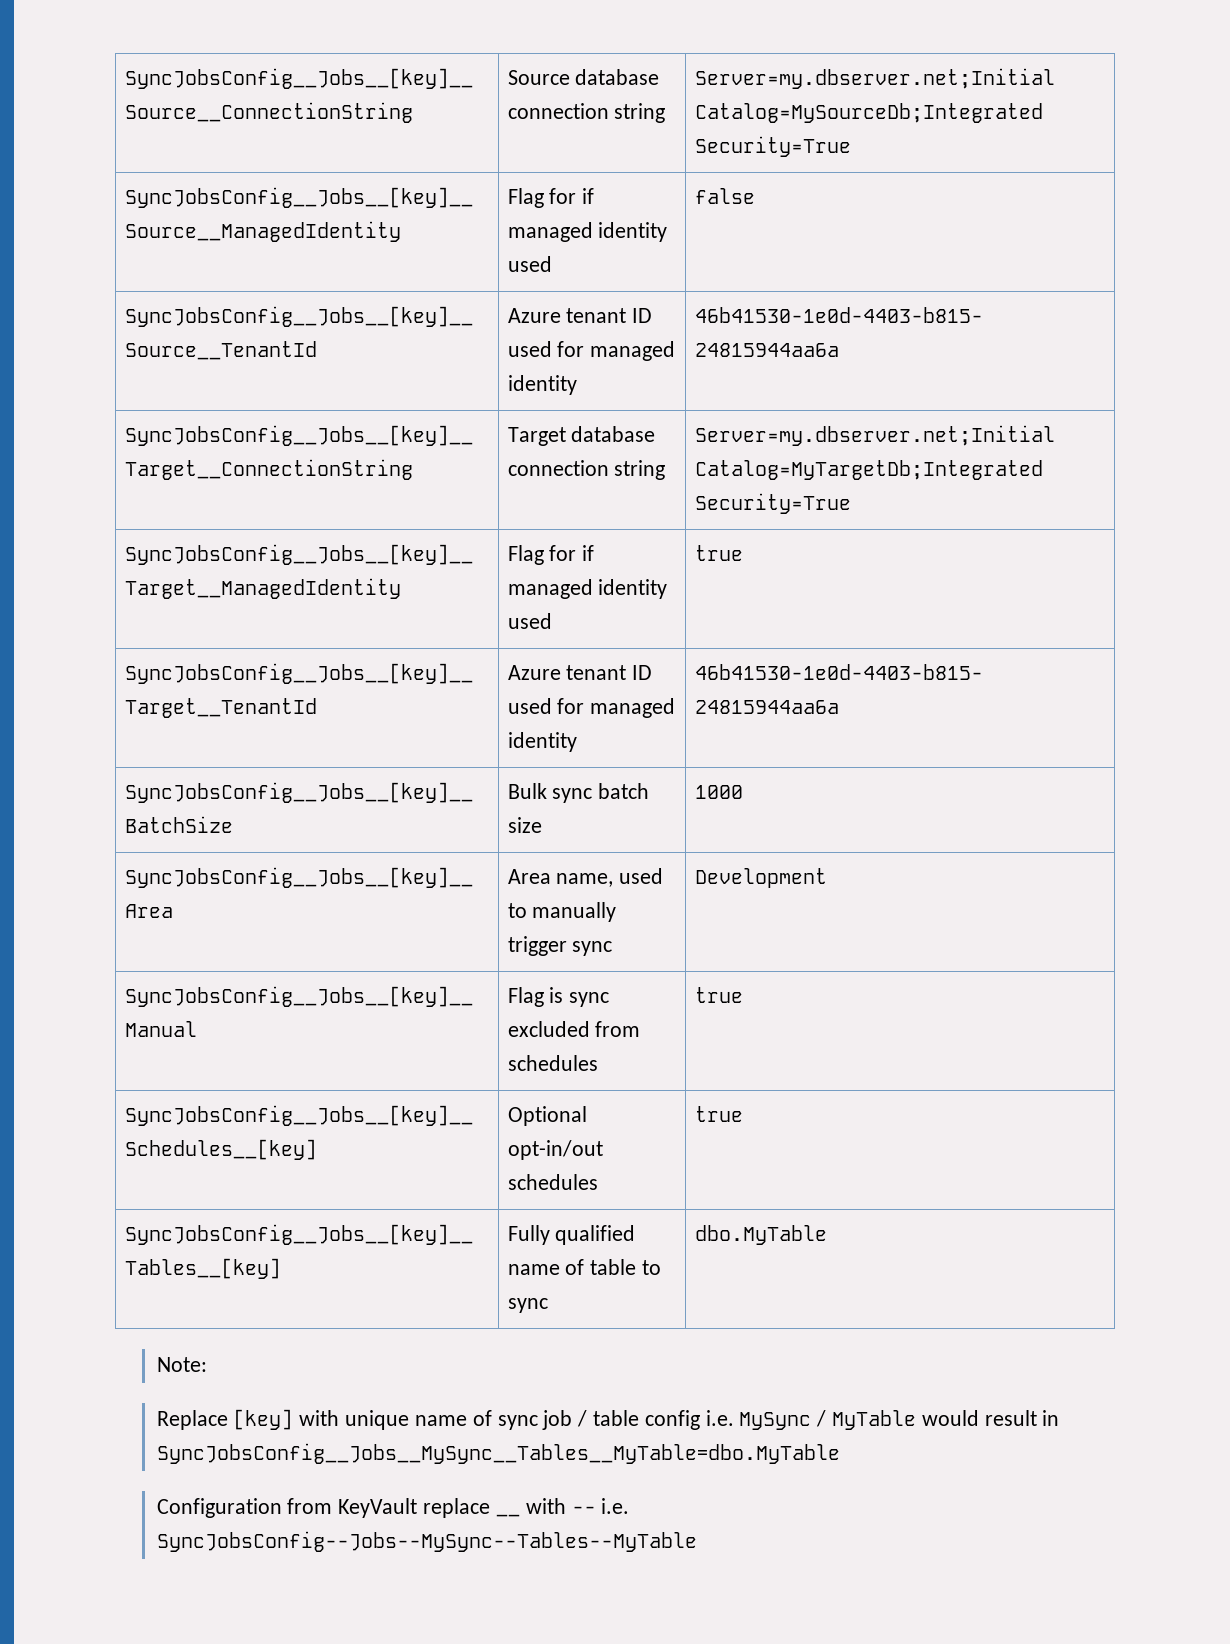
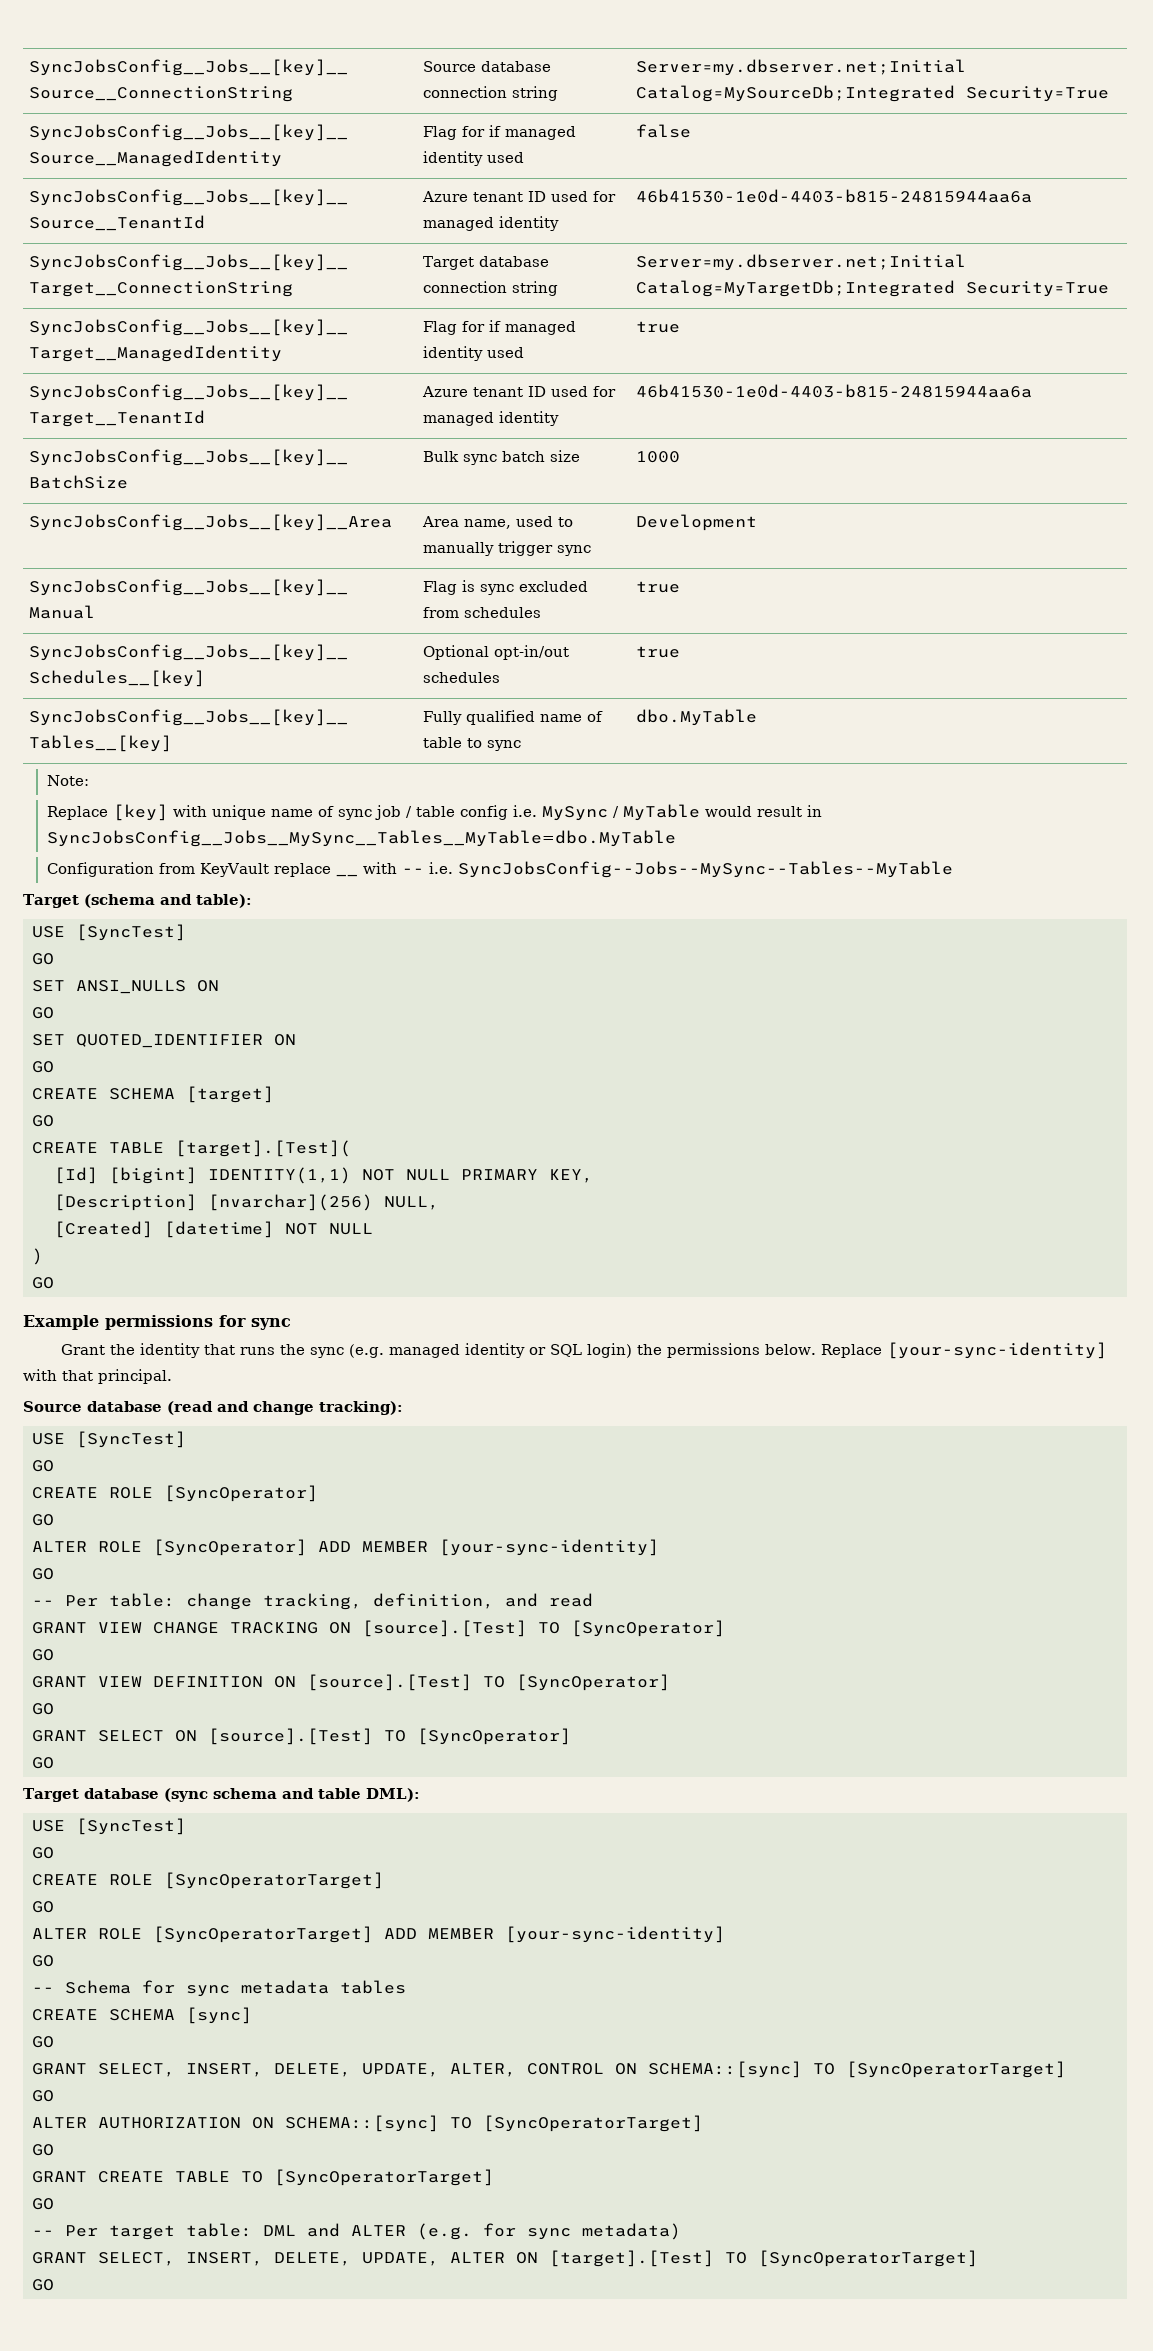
(697, 1541) none -> [23,894,252,908] [32,924,186,941] [32,953,54,965] [32,980,219,994] [32,1007,54,1019] [32,1034,296,1048] [32,1061,54,1073] [32,1086,274,1103] [32,1115,54,1127] [32,1140,351,1157] [54,1167,593,1184] [54,1194,439,1211] [54,1221,373,1238] [32,1248,43,1265] [32,1277,54,1289] [23,1315,291,1330] [61,1342,1108,1359] [23,1369,172,1384] [23,1401,403,1415] [32,1431,186,1448] [32,1460,54,1472] [32,1485,318,1502] [32,1514,54,1526] [32,1539,659,1556] [32,1568,54,1580] [32,1593,593,1610] [32,1620,725,1637] [32,1649,54,1661] [32,1674,670,1691] [32,1703,54,1715] [32,1728,571,1745] [32,1757,54,1769] [23,1788,420,1802] [32,1818,186,1835] [32,1847,54,1859] [32,1872,384,1889] [32,1901,54,1913] [32,1926,725,1943] [32,1955,54,1967] [32,1980,406,1997] [32,2007,252,2024] [32,2036,54,2048] [32,2061,1066,2078] [32,2090,54,2102] [32,2115,703,2132] [32,2144,54,2156] [32,2169,494,2186] [32,2198,54,2210] [32,2223,681,2240] [32,2250,978,2267] [32,2279,54,2291] // Target (schema and table): // USE [SyncTest] // GO // SET ANSI_NULLS ON // GO // SET QUOTED_IDENTIFIER ON // GO // CREATE SCHEMA [target] // GO // CREATE TABLE [target].[Test]( // [Id] [bigint] IDENTITY(1,1) NOT NULL PRIMARY KEY, // [Description] [nvarchar](256) NULL, // [Created] [datetime] NOT NULL // ) // GO // Example permissions for sync // Grant the identity that runs the sync (e.g. managed identity or SQL login) the permissions below. Replace [your-sync-identity] with that principal. // Source database (read and change tracking): // USE [SyncTest] // GO // CREATE ROLE [SyncOperator] // GO // ALTER ROLE [SyncOperator] ADD MEMBER [your-sync-identity] // GO // -- Per table: change tracking, definition, and read // GRANT VIEW CHANGE TRACKING ON [source].[Test] TO [SyncOperator] // GO // GRANT VIEW DEFINITION ON [source].[Test] TO [SyncOperator] // GO // GRANT SELECT ON [source].[Test] TO [SyncOperator] // GO // Target database (sync schema and table DML): // USE [SyncTest] // GO // CREATE ROLE [SyncOperatorTarget] // GO // ALTER ROLE [SyncOperatorTarget] ADD MEMBER [your-sync-identity] // GO // -- Schema for sync metadata tables // CREATE SCHEMA [sync] // GO // GRANT SELECT, INSERT, DELETE, UPDATE, ALTER, CONTROL ON SCHEMA::[sync] TO [SyncOperatorTarget] // GO // ALTER AUTHORIZATION ON SCHEMA::[sync] TO [SyncOperatorTarget] // GO // GRANT CREATE TABLE TO [SyncOperatorTarget] // GO // -- Per target table: DML and ALTER (e.g. for sync metadata) // GRANT SELECT, INSERT, DELETE, UPDATE, ALTER ON [target].[Test] TO [SyncOperatorTarget] // GO

